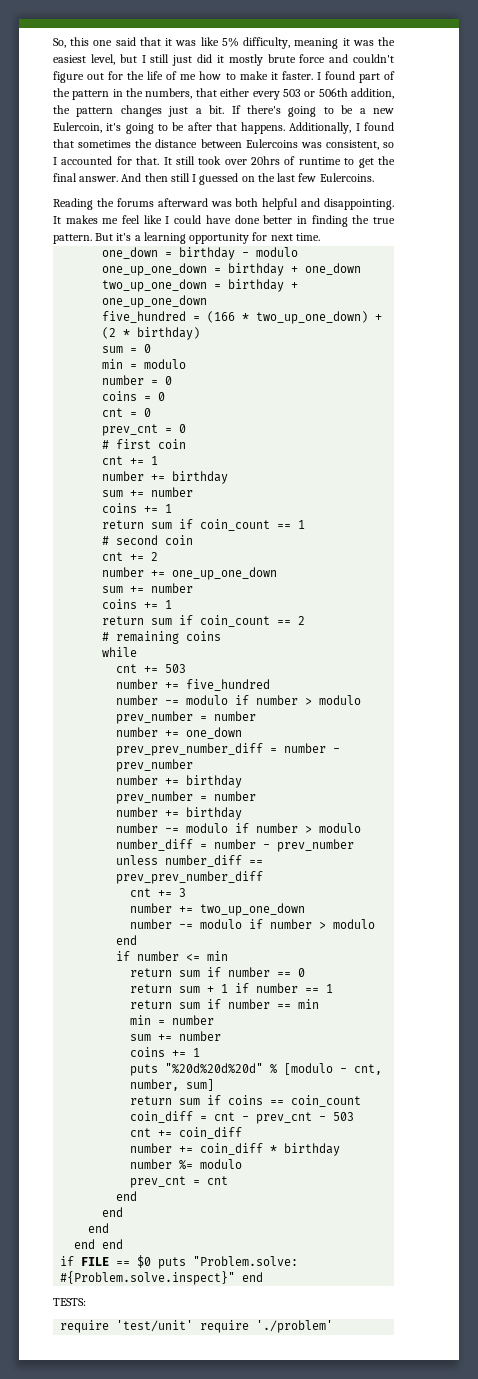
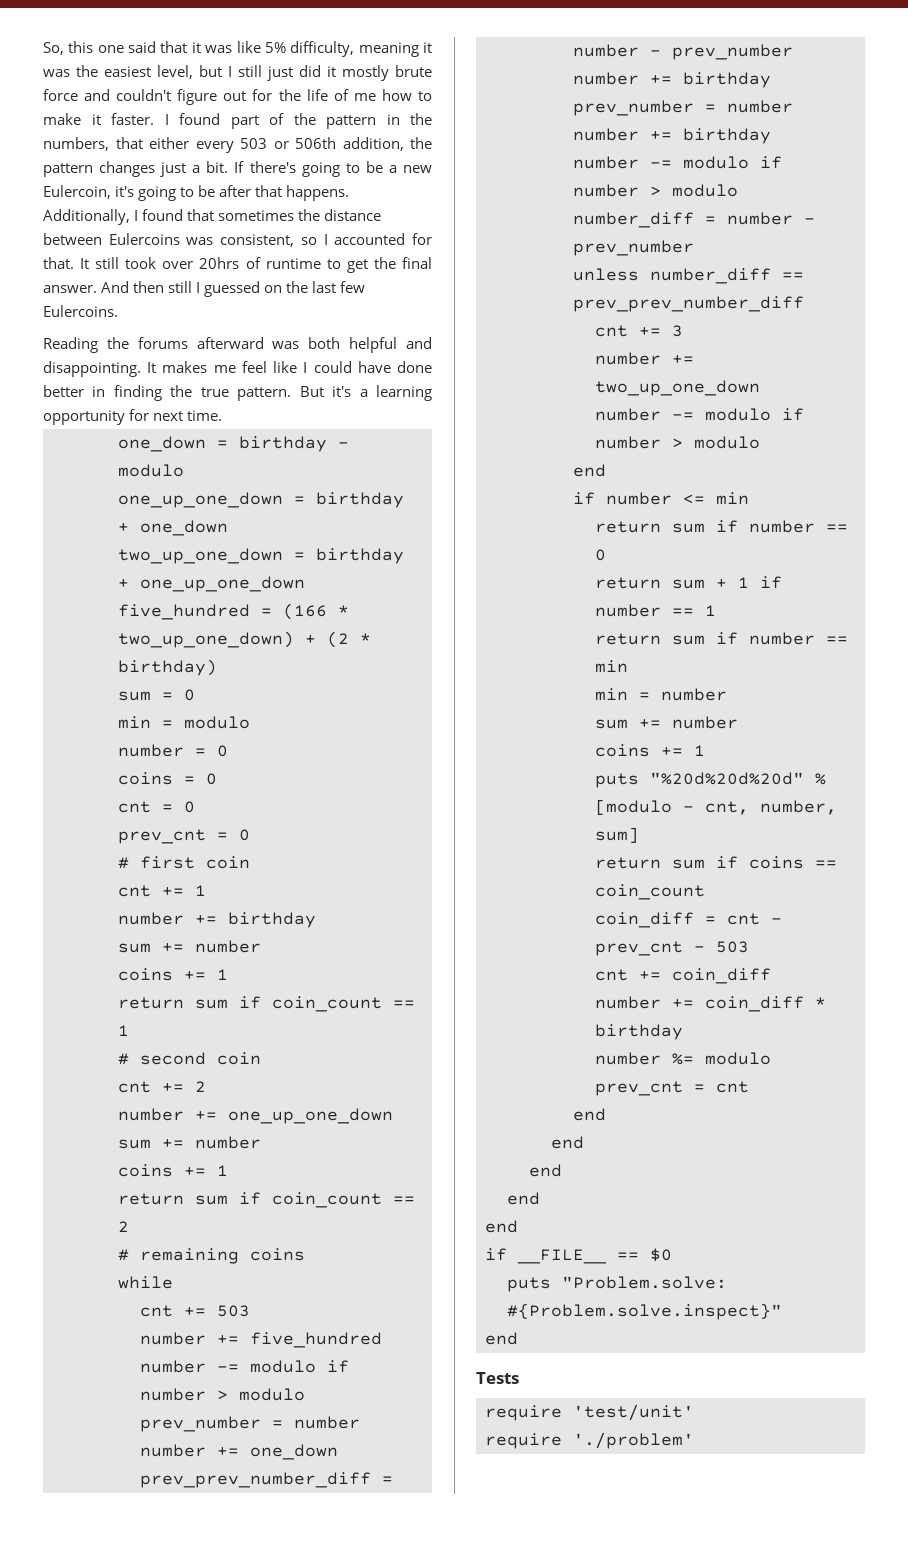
[102,1239,124,1249] [60,1256,110,1266] end // if FILE -> [485,1220,518,1233] [485,1248,607,1264] // end // if __FILE__
(152, 1261) none -> (672, 1255) //
[242,1272,264,1282] [53,1298,86,1306] end // TESTS: -> [485,1332,518,1345] [476,1372,519,1384] // end // Tests
(194, 1326) none -> (694, 1412) //

